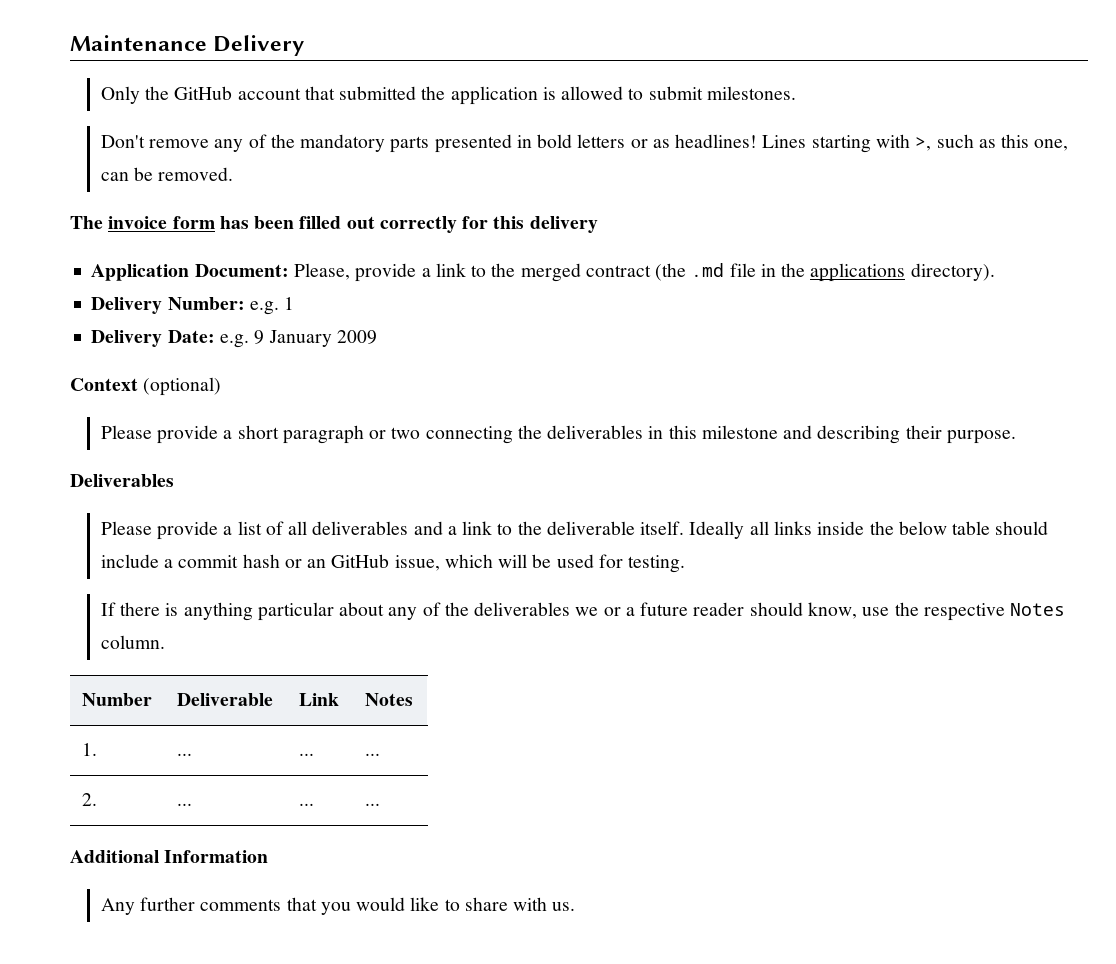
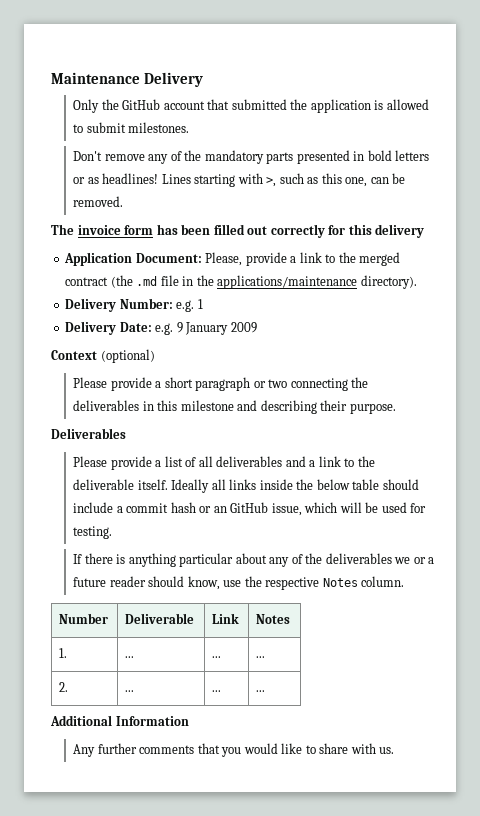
[810,263,906,282] applications -> [217,275,358,289] applications/maintenance

